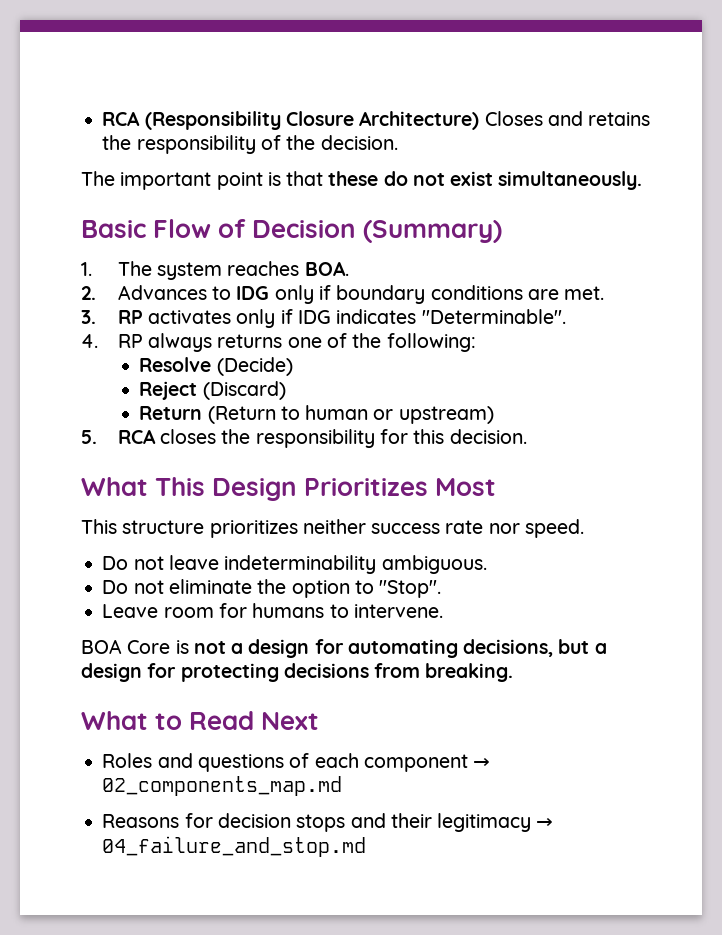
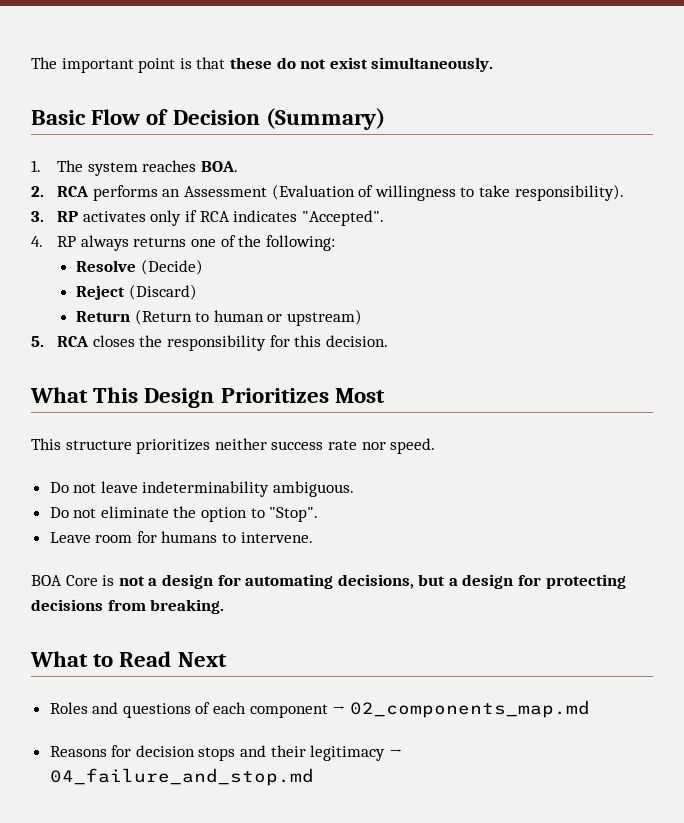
[102,111,651,130] [102,135,398,154] RCA (Responsibility Closure Architecture) Closes and retains the responsibility of the decision. // -> (31, 63) none
[117,285,605,304] Advances to IDG only if boundary conditions are met. -> [57,184,624,201] RCA performs an Assessment (Evaluation of willingness to take responsibility).
[298,309,566,324] IDG indicates "Determinable". -> [199,210,384,226] RCA indicates "Accepted".

